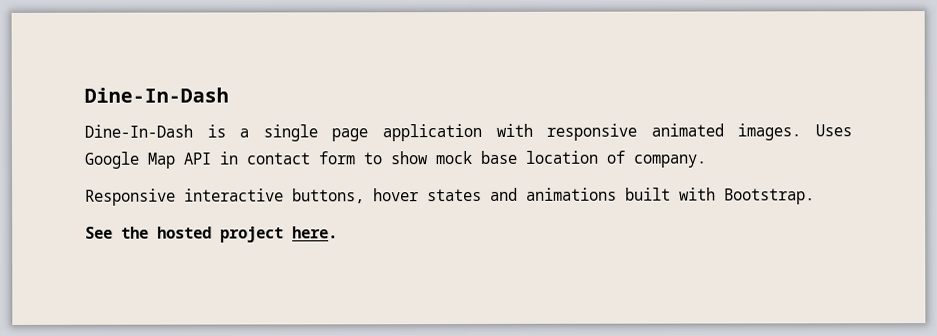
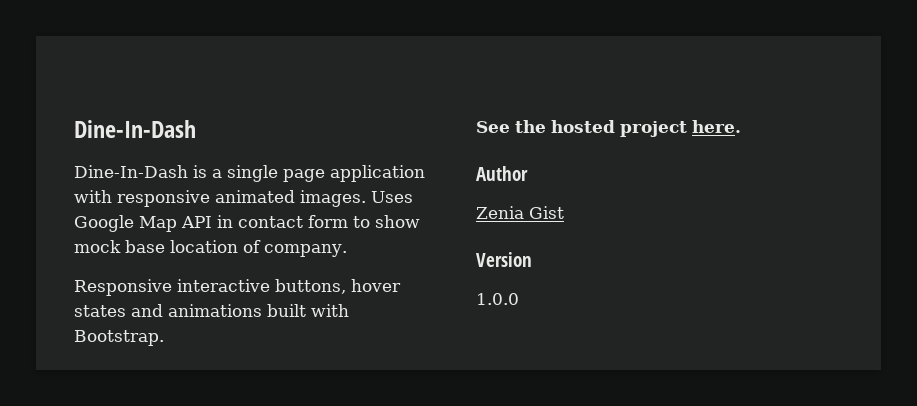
(338, 232) none -> [476,166,528,181] [476,206,564,219] [476,252,532,267] [476,293,519,305] // Author // Zenia Gist // Version // 1.0.0

